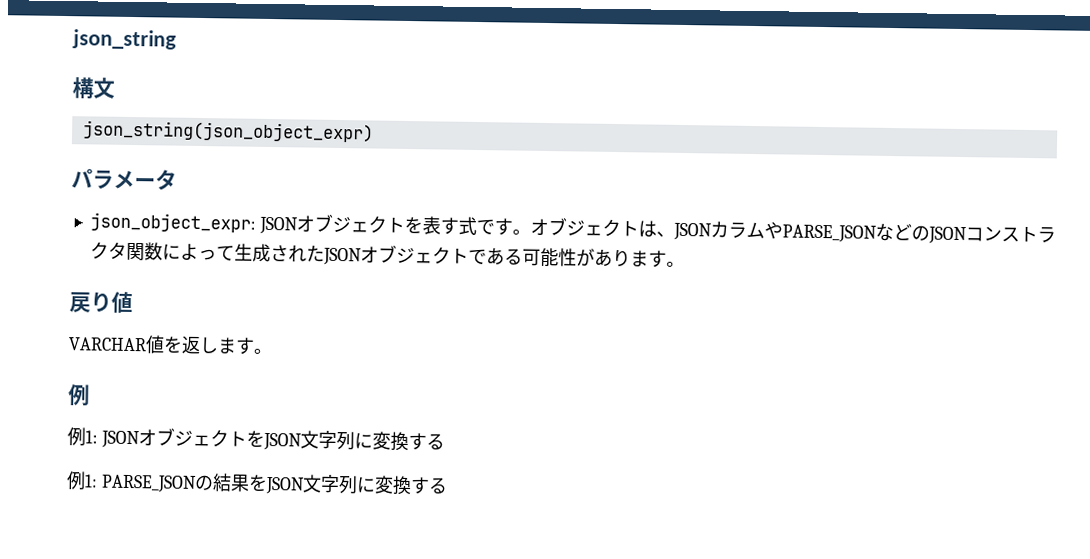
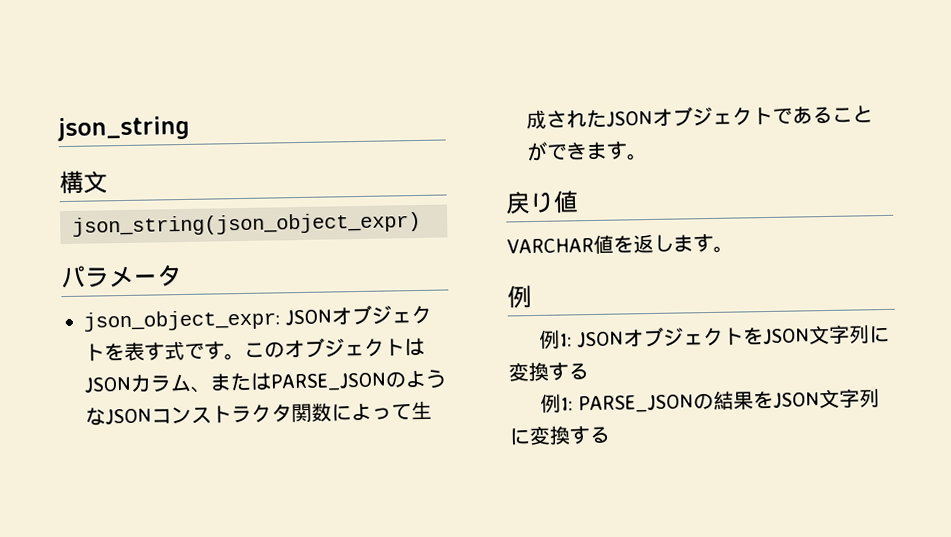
(531, 232) none -> [244,341,285,358] この
[655,231,675,238] 、 -> (425, 347) none
[763,221,930,243] やPARSE_JSONなどの -> [190,369,447,393] [85,407,106,426] 、またはPARSE_JSONのような
[521,247,631,268] 可能性があり -> [832,105,873,123] [526,141,588,162] ことができ

